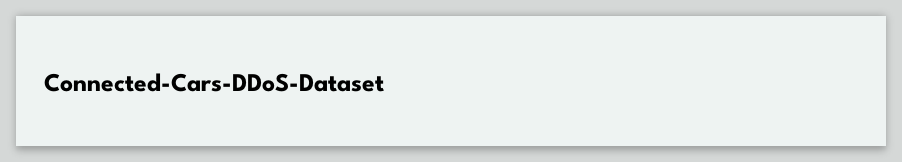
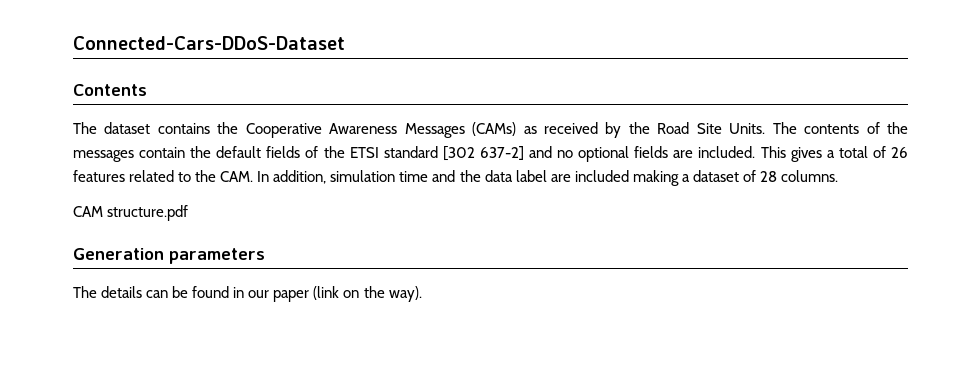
(384, 82) none -> [73,84,147,96] [73,122,909,138] [73,146,909,162] [73,170,838,186] [73,205,189,221] [73,248,265,264] [73,286,422,302] // Contents // The dataset contains the Cooperative Awareness Messages (CAMs) as received by the Road Site Units. The contents of the messages contain the default fields of the ETSI standard [302 637-2] and no optional fields are included. This gives a total of 26 features related to the CAM. In addition, simulation time and the data label are included making a dataset of 28 columns. // CAM structure.pdf // Generation parameters // The details can be found in our paper (link on the way).

